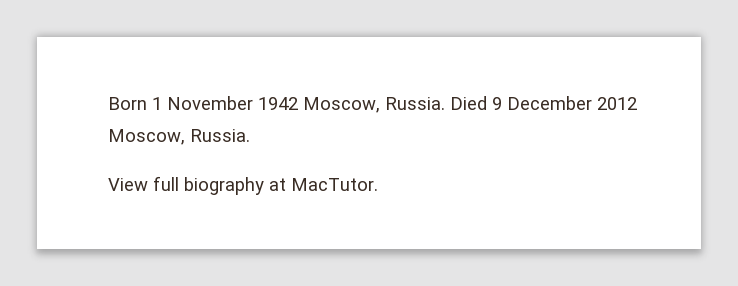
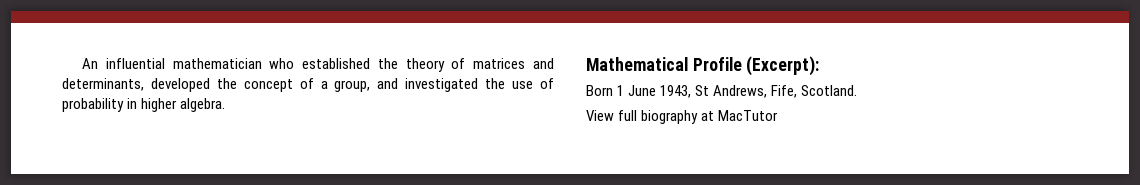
[108,96,637,113] [108,129,250,145] Born 1 November 1942 Moscow, Russia. Died 9 December 2012 Moscow, Russia. -> [82,58,555,72] [62,78,555,92] [62,98,226,112] [586,56,820,76] [586,85,858,98] An influential mathematician who established the theory of matrices and determinants, developed the concept of a group, and investigated the use of probability in higher algebra. // Mathematical Profile (Excerpt): // Born 1 June 1943, St Andrews, Fife, Scotland.
[291,178,378,191] MacTutor. -> [718,110,779,121] MacTutor

